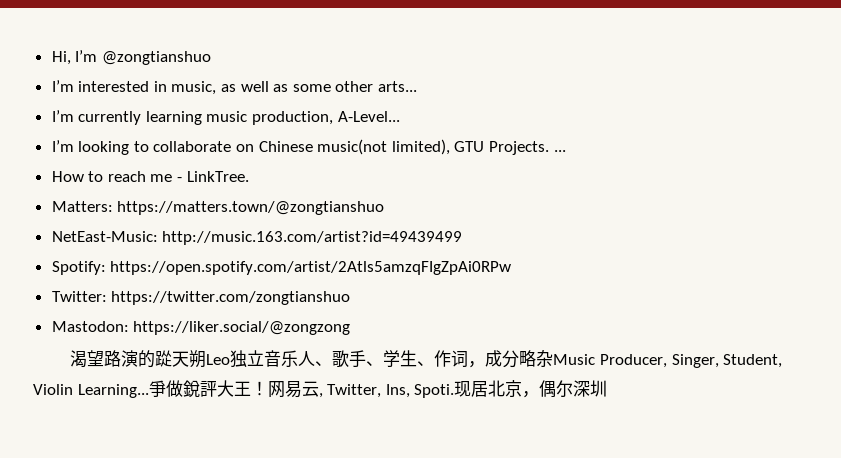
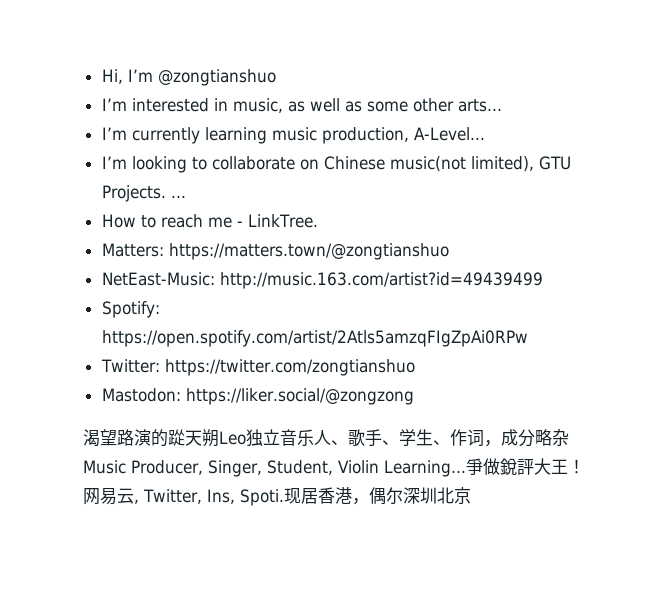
[488,380,523,397] 北京 -> [317,487,352,504] 香港
(608, 388) none -> [436,487,471,504] 北京

